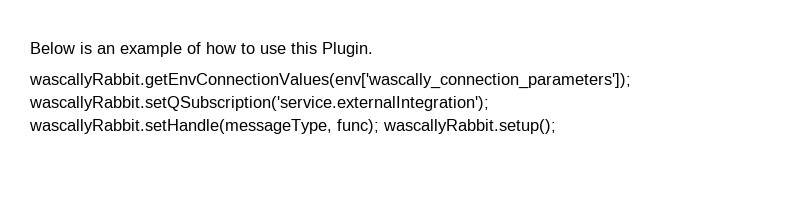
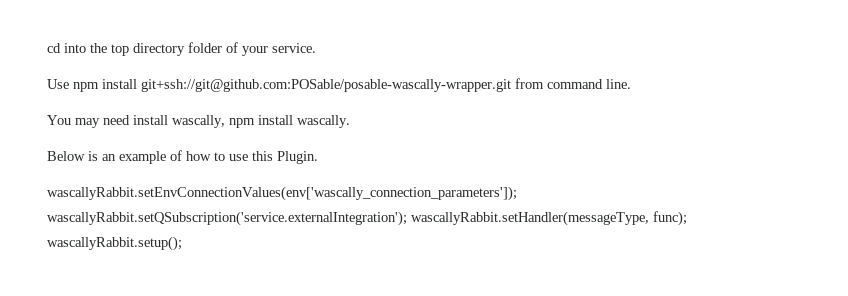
(30, 48) none -> [47,42,316,56] [47,78,631,92] [47,115,350,128] cd into the top directory folder of your service. // Use npm install git+ssh://git@github.com:POSable/posable-wascally-wrapper.git from command line. // You may need install wascally, npm install wascally. //
[29,73,631,89] [29,96,489,111] [29,119,332,134] wascallyRabbit.getEnvConnectionValues(env['wascally_connection_parameters']); wascallyRabbit.setQSubscription('service.externalIntegration'); wascallyRabbit.setHandle(messageType, -> [47,186,517,201] [47,211,649,226] wascallyRabbit.setEnvConnectionValues(env['wascally_connection_parameters']); wascallyRabbit.setQSubscription('service.externalIntegration'); wascallyRabbit.setHandler(messageType,

